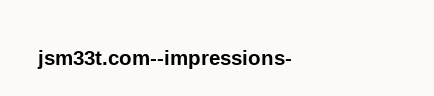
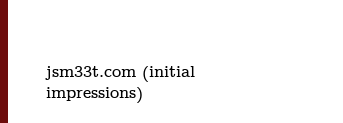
[37,50,292,69] jsm33t.com--impressions- -> [45,66,195,82] [46,87,143,104] jsm33t.com (initial impressions)

